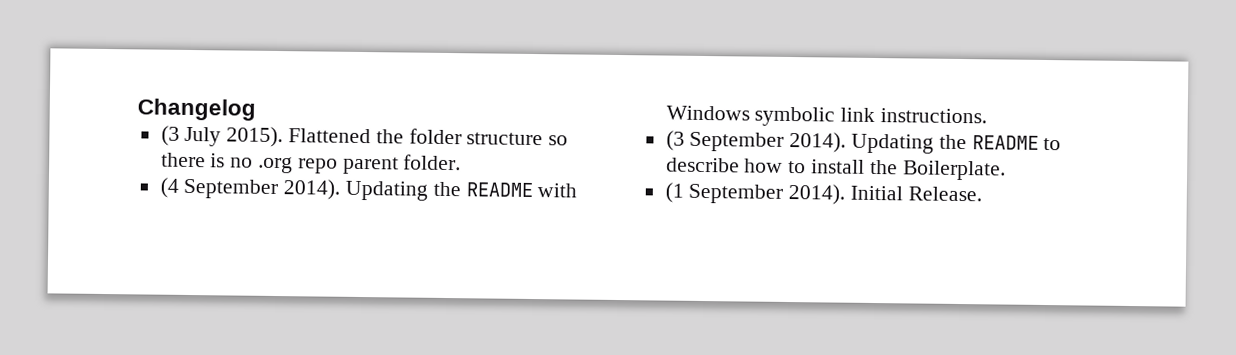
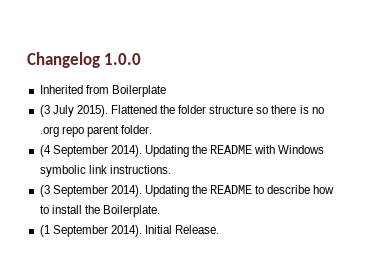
(256, 109) none -> [104,53,142,65] [39,85,166,97] 1.0.0 // Inherited from Boilerplate

